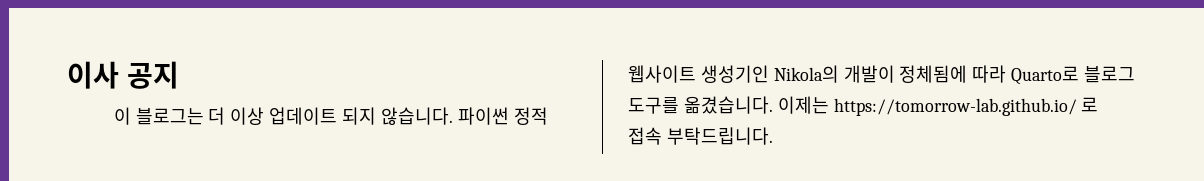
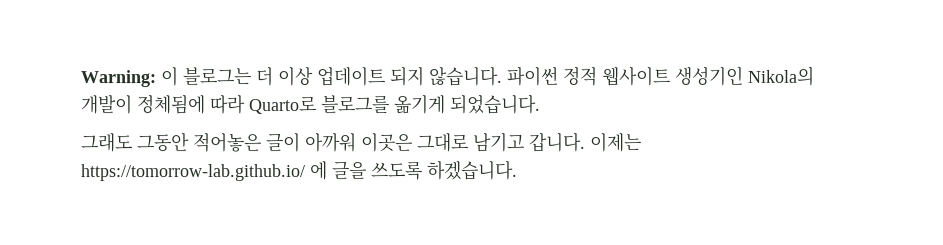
[67,61,179,89] 이사 공지 // -> [80,70,156,88] Warning:
[1084,66,1136,83] [628,96,1099,116] [628,127,773,145] 블로그 도구를 옮겼습니다. 이제는 https://tomorrow-lab.github.io/ 로 접속 부탁드립니다. -> [320,93,540,115] [81,131,642,153] [81,159,518,182] 블로그를 옮기게 되었습니다. // 그래도 그동안 적어놓은 글이 아까워 이곳은 그대로 남기고 갑니다. 이제는 https://tomorrow-lab.github.io/ 에 글을 쓰도록 하겠습니다.

